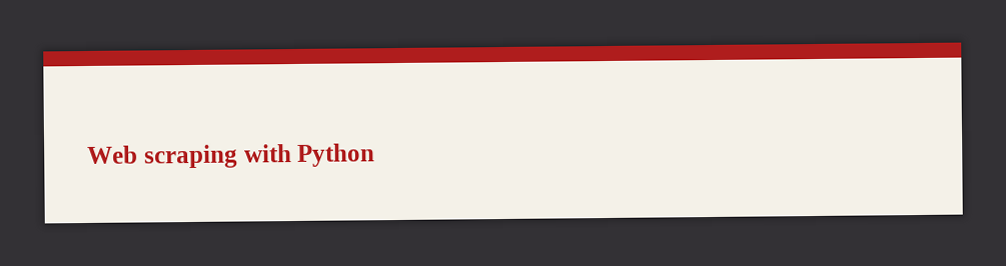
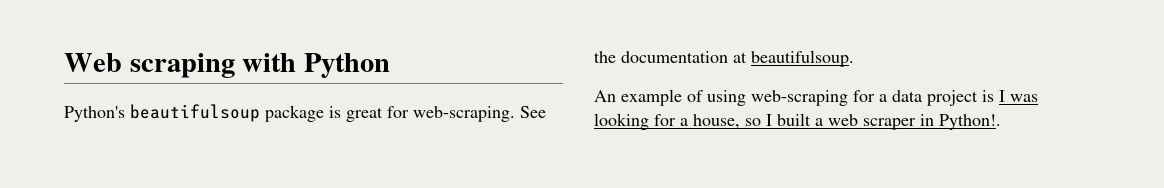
(376, 155) none -> [64,104,546,122] [594,50,854,67] [594,89,1038,106] [594,113,1001,130] // Python's beautifulsoup package is great for web-scraping. See the documentation at beautifulsoup. // An example of using web-scraping for a data project is I was looking for a house, so I built a web scraper in Python!.

